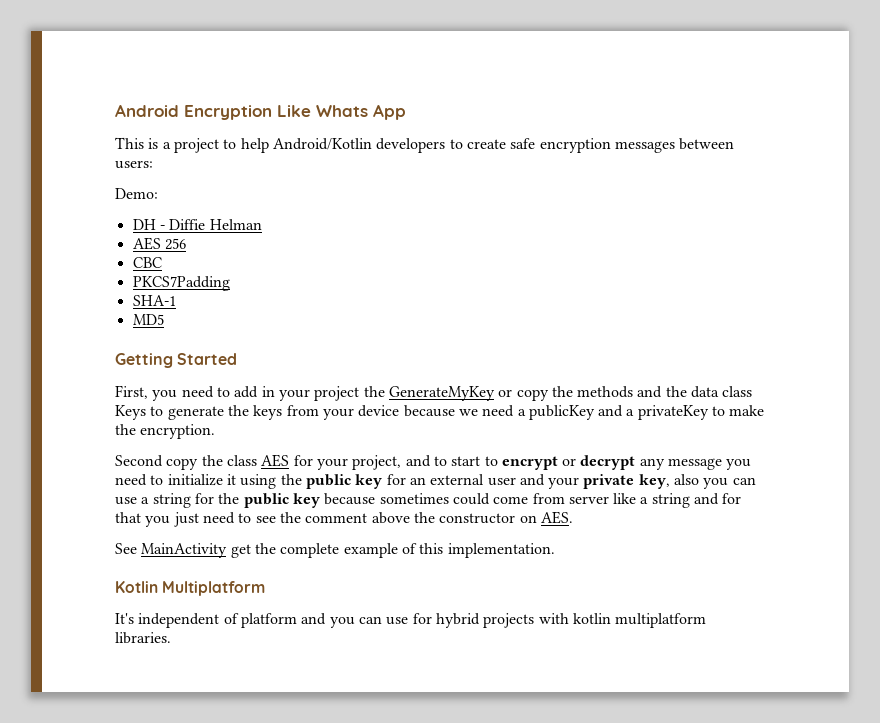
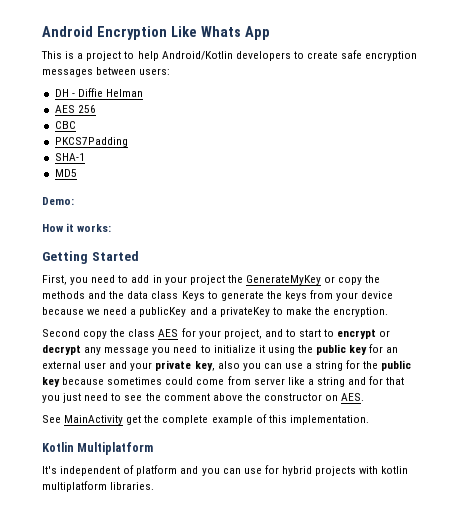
[115,188,158,199] // Demo: -> (171, 71) none
(164, 319) none -> [42,197,74,205] [42,223,112,232] // Demo: // How it works:

